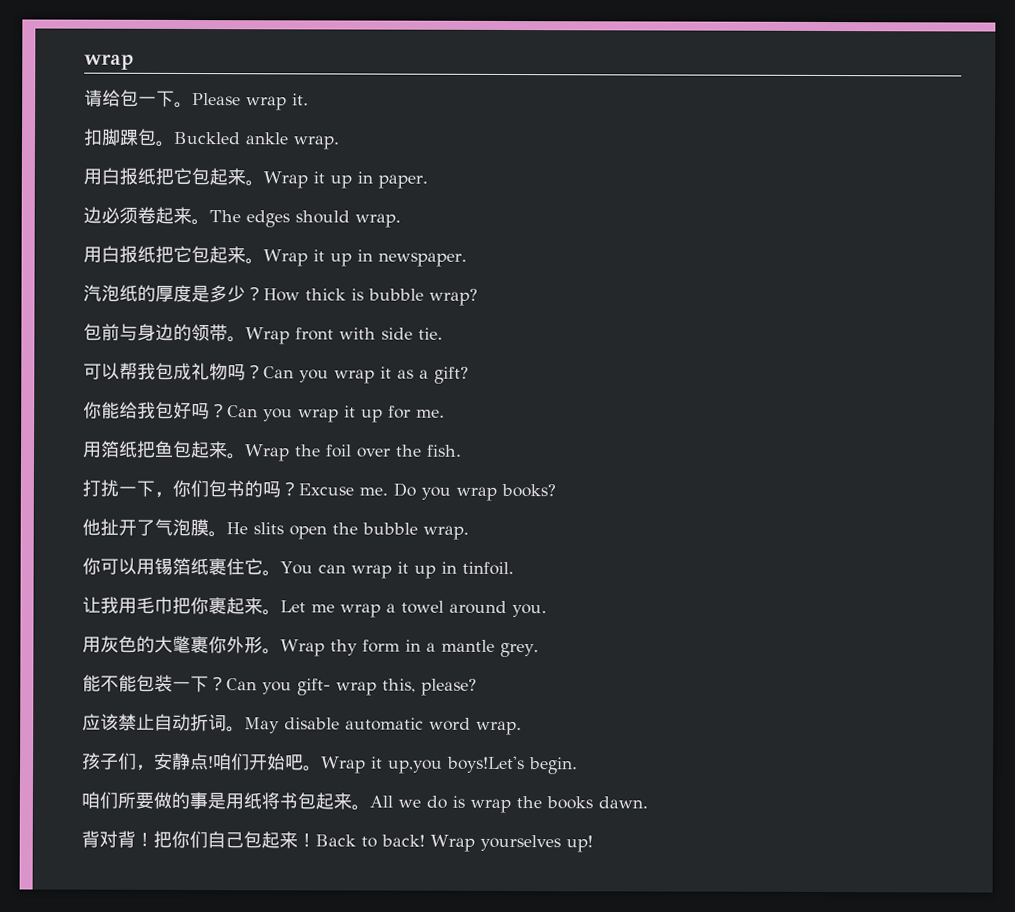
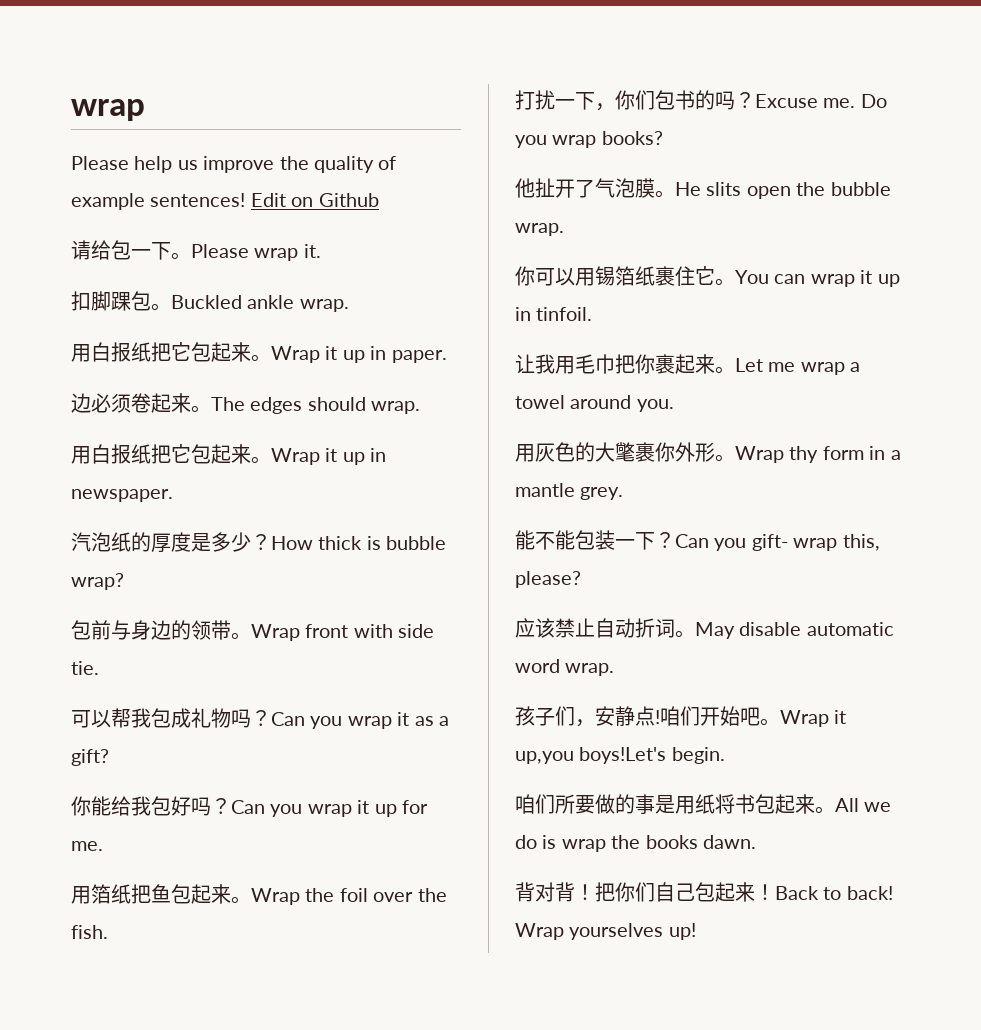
[84,53,134,70] wrap -> [71,99,145,121] [71,156,397,173] [71,193,379,210] wrap // Please help us improve the quality of example sentences! Edit on Github

